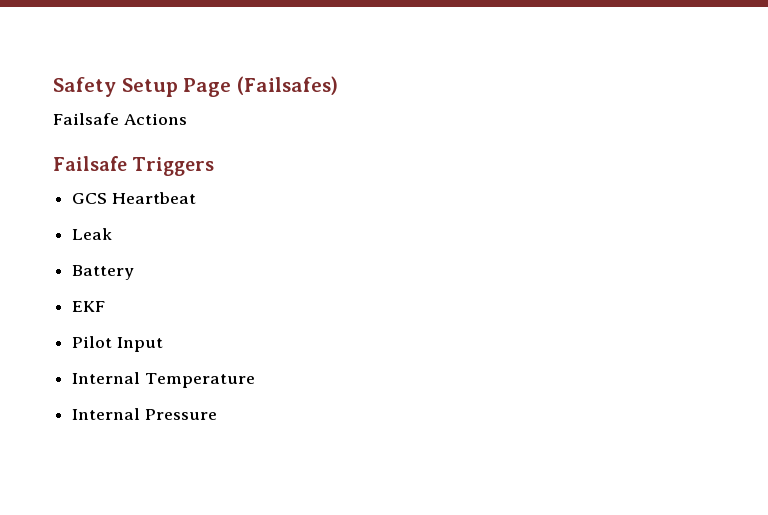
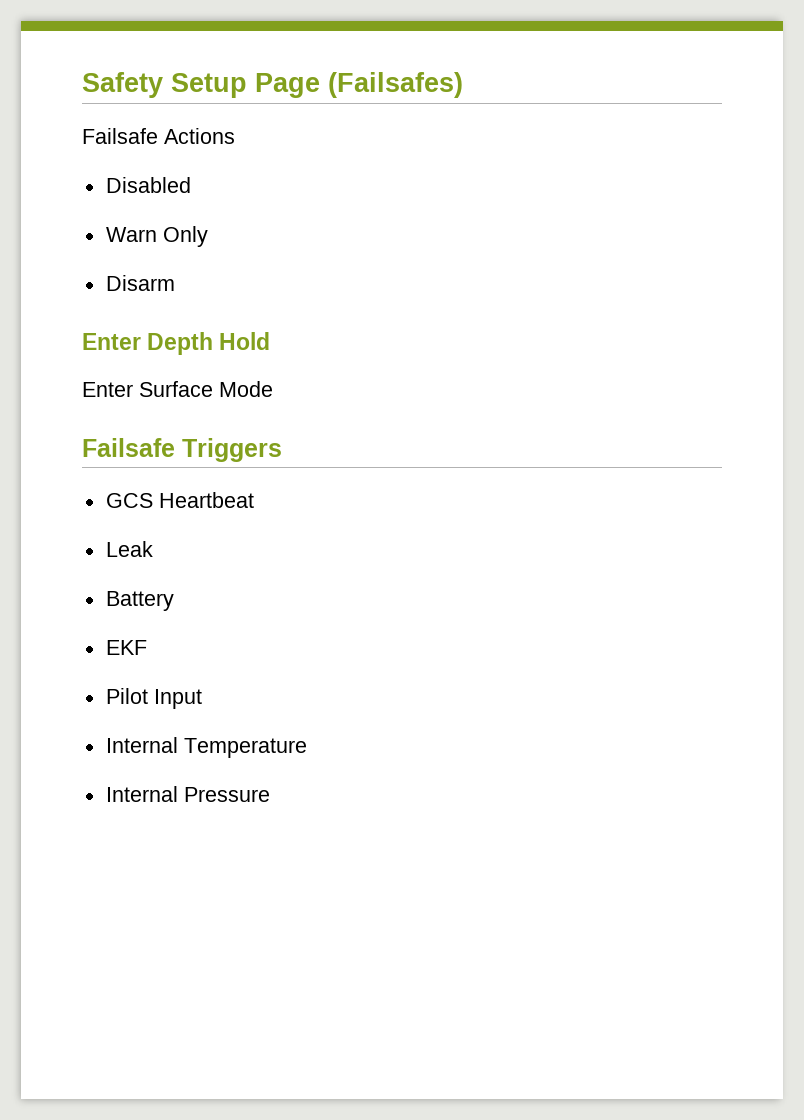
(187, 119) none -> [105,177,191,193] [105,226,208,247] [105,275,175,291] [82,332,271,355] [82,381,273,397] // Disabled // Warn Only // Disarm // Enter Depth Hold // Enter Surface Mode

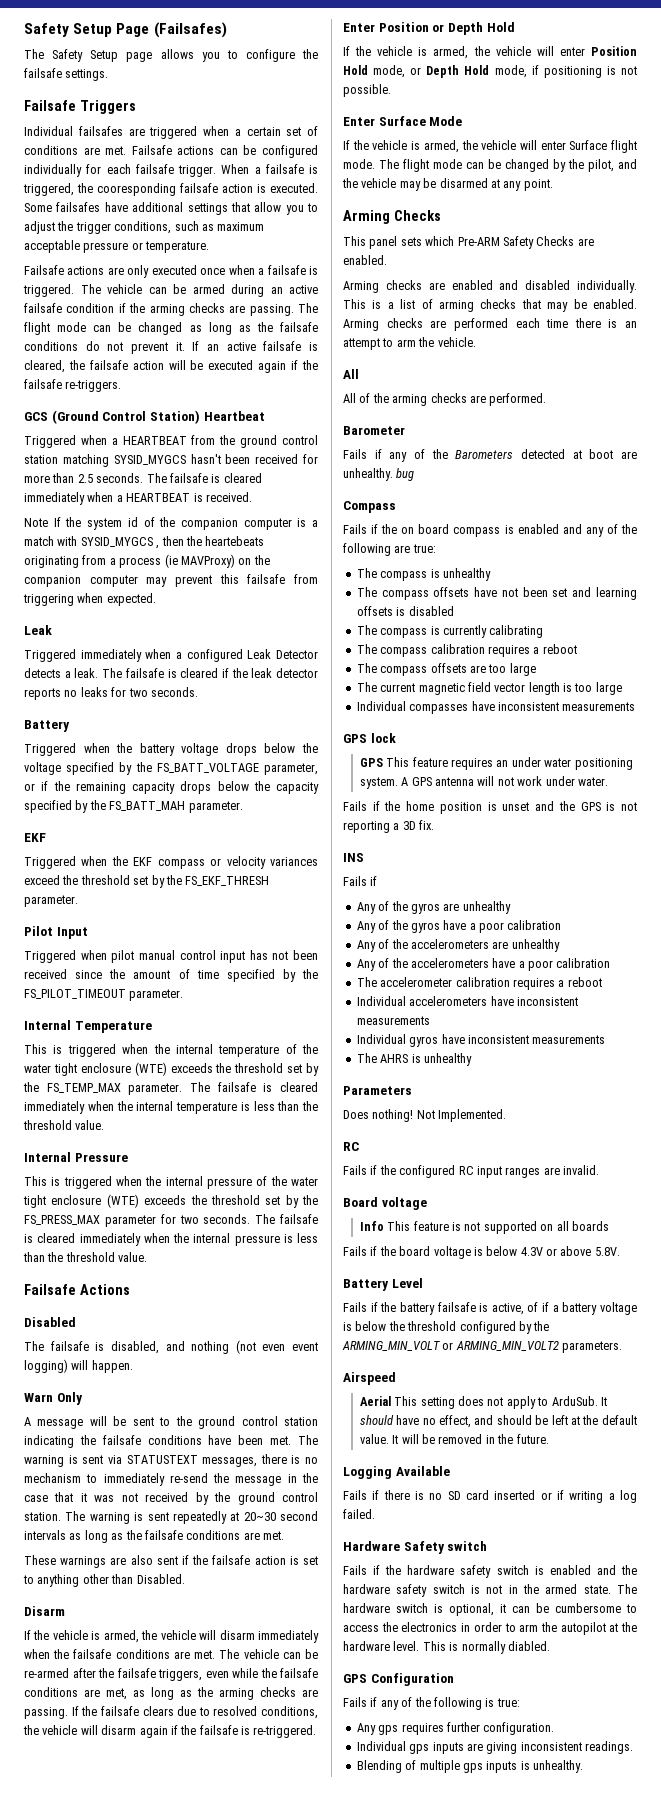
[82,128,235,144] [105,177,191,193] [105,226,208,247] [105,275,175,291] [82,333,141,350] Failsafe Actions // Disabled // Warn Only // Disarm // Enter -> [24,49,318,62] [24,68,109,81] [24,100,136,114] [24,126,318,139] [24,145,319,158] [24,164,318,177] [23,183,318,196] [24,202,318,215] [24,221,265,234] [24,240,210,253] [24,265,319,278] [23,284,318,297] [24,303,318,316] [24,322,318,335] [24,341,318,354] [24,360,318,373] [24,379,122,392] [24,410,265,424] [24,435,318,448] [24,454,319,467] [24,473,262,483] [24,492,252,505] [24,517,318,530] [24,536,265,549] [24,554,270,568] [24,574,318,587] [23,593,156,606] [24,625,52,635] [24,649,318,662] [24,668,318,678] [24,687,198,700] [24,720,70,732] [24,743,318,756] [24,762,318,775] [24,781,319,794] [24,800,243,813] [24,833,46,842] [24,856,318,869] [24,875,270,888] [24,895,78,907] [24,926,88,939] [24,950,318,963] [24,969,318,982] [24,989,184,1001] [24,1020,152,1033] [24,1044,318,1057] [24,1062,319,1076] [23,1082,318,1095] [24,1101,318,1114] [23,1120,105,1130] [24,1152,128,1162] [24,1176,318,1189] [23,1194,318,1208] [24,1214,318,1227] [24,1233,318,1246] [23,1252,148,1262] [24,1284,130,1295] [24,1317,76,1327] [24,1340,318,1354] [24,1359,133,1373] [24,1392,83,1405] [24,1416,319,1429] [24,1435,318,1448] [24,1454,318,1467] [24,1473,318,1486] [24,1492,319,1505] [24,1511,318,1524] [24,1530,284,1543] [24,1555,318,1568] [23,1574,185,1587] [24,1606,65,1616] [24,1630,320,1643] [24,1649,319,1659] [24,1668,318,1681] [24,1687,318,1700] [24,1706,318,1719] [23,1725,317,1738] [343,22,445,32] The Safety Setup page allows you to configure the failsafe settings. // Failsafe Triggers // Individual failsafes are triggered when a certain set of conditions are met. Failsafe actions can be configured individually for each failsafe trigger. When a failsafe is triggered, the cooresponding failsafe action is executed. Some failsafes have additional settings that allow you to adjust the trigger conditions, such as maximum acceptable pressure or temperature. // Failsafe actions are only executed once when a failsafe is triggered. The vehicle can be armed during an active failsafe condition if the arming checks are passing. The flight mode can be changed as long as the failsafe conditions do not prevent it. If an active failsafe is cleared, the failsafe action will be executed again if the failsafe re-triggers. // GCS (Ground Control Station) Heartbeat // Triggered when a HEARTBEAT from the ground control station matching SYSID_MYGCS hasn't been received for more than 2.5 seconds. The failsafe is cleared immediately when a HEARTBEAT is received. // Note If the system id of the companion computer is a match with SYSID_MYGCS , then the heartebeats originating from a process (ie MAVProxy) on the companion computer may prevent this failsafe from triggering when expected. // Leak // Triggered immediately when a configured Leak Detector detects a leak. The failsafe is cleared if the leak detector reports no leaks for two seconds. // Battery // Triggered when the battery voltage drops below the voltage specified by the FS_BATT_VOLTAGE parameter, or if the remaining capacity drops below the capacity specified by the FS_BATT_MAH parameter. // EKF // Triggered when the EKF compass or velocity variances exceed the threshold set by the FS_EKF_THRESH parameter. // Pilot Input // Triggered when pilot manual control input has not been received since the amount of time specified by the FS_PILOT_TIMEOUT parameter. // Internal Temperature // This is triggered when the internal temperature of the water tight enclosure (WTE) exceeds the threshold set by the FS_TEMP_MAX parameter. The failsafe is cleared immediately when the internal temperature is less than the threshold value. // Internal Pressure // This is triggered when the internal pressure of the water tight enclosure (WTE) exceeds the threshold set by the FS_PRESS_MAX parameter for two seconds. The failsafe is cleared immediately when the internal pressure is less than the threshold value. // Failsafe Actions // Disabled // The failsafe is disabled, and nothing (not even event logging) will happen. // Warn Only // A message will be sent to the ground control station indicating the failsafe conditions have been met. The warning is sent via STATUSTEXT messages, there is no mechanism to immediately re-send the message in the case that it was not received by the ground control station. The warning is sent repeatedly at 20~30 second intervals as long as the failsafe conditions are met. // These warnings are also sent if the failsafe action is set to anything other than Disabled. // Disarm // If the vehicle is armed, the vehicle will disarm immediately when the failsafe conditions are met. The vehicle can be re-armed after the failsafe triggers, even while the failsafe conditions are met, as long as the arming checks are passing. If the failsafe clears due to resolved conditions, the vehicle will disarm again if the failsafe is re-triggered. // Enter Position or
[82,381,273,397] [82,438,282,462] [105,492,254,508] [105,541,153,557] [105,591,174,611] [105,640,147,655] [105,688,202,709] [105,737,307,758] [105,786,270,802] Enter Surface Mode // Failsafe Triggers // GCS Heartbeat // Leak // Battery // EKF // Pilot Input // Internal Temperature // Internal Pressure -> [343,46,637,59] [343,65,637,78] [343,84,391,97] [343,116,463,126] [343,140,637,153] [343,159,637,172] [342,178,553,191] [343,210,441,224] [343,236,594,249] [343,255,387,265] [343,280,637,293] [343,299,637,312] [343,318,637,331] [343,337,476,350] [343,369,359,379] [343,393,547,406] [343,426,405,435] [343,449,637,462] [343,468,415,481] [343,501,396,513] [343,524,637,537] [343,543,436,556] [356,568,491,581] [356,587,637,600] [356,606,454,616] [356,625,544,638] [356,644,577,657] [356,663,536,676] [356,682,622,695] [356,701,636,714] [343,733,396,743] [359,757,633,770] [359,776,608,789] [343,801,637,814] [343,820,435,833] [343,853,364,862] [343,876,378,886] [356,901,511,914] [356,920,562,933] [356,939,560,952] [356,958,611,971] [356,977,602,990] [356,996,578,1006] [356,1016,430,1025] [356,1034,606,1047] [356,1053,472,1066] [343,1086,412,1095] [343,1109,507,1122] [343,1142,359,1151] [343,1165,599,1178] [343,1197,427,1210] [359,1221,609,1234] [343,1246,620,1259] [343,1278,423,1291] [343,1302,637,1315] [343,1321,550,1334] [342,1341,623,1353] [343,1372,396,1385] [359,1396,607,1409] [359,1415,637,1428] [359,1434,549,1444] [343,1466,450,1479] [343,1490,637,1503] [343,1509,375,1519] [343,1541,488,1554] [343,1565,637,1578] [343,1584,637,1597] [343,1603,637,1616] [343,1622,637,1635] [343,1641,550,1654] [343,1673,454,1686] [343,1697,520,1710] [356,1722,555,1735] [356,1741,633,1754] [356,1760,583,1773] If the vehicle is armed, the vehicle will enter Position Hold mode, or Depth Hold mode, if positioning is not possible. // Enter Surface Mode // If the vehicle is armed, the vehicle will enter Surface flight mode. The flight mode can be changed by the pilot, and the vehicle may be disarmed at any point. // Arming Checks // This panel sets which Pre-ARM Safety Checks are enabled. // Arming checks are enabled and disabled individually. This is a list of arming checks that may be enabled. Arming checks are performed each time there is an attempt to arm the vehicle. // All // All of the arming checks are performed. // Barometer // Fails if any of the Barometers detected at boot are unhealthy. bug // Compass // Fails if the on board compass is enabled and any of the following are true: // The compass is unhealthy // The compass offsets have not been set and learning offsets is disabled // The compass is currently calibrating // The compass calibration requires a reboot // The compass offsets are too large // The current magnetic field vector length is too large // Individual compasses have inconsistent measurements // GPS lock // GPS This feature requires an under water positioning system. A GPS antenna will not work under water. // Fails if the home position is unset and the GPS is not reporting a 3D fix. // INS // Fails if // Any of the gyros are unhealthy // Any of the gyros have a poor calibration // Any of the accelerometers are unhealthy // Any of the accelerometers have a poor calibration // The accelerometer calibration requires a reboot // Individual accelerometers have inconsistent measurements // Individual gyros have inconsistent measurements // The AHRS is unhealthy // Parameters // Does nothing! Not Implemented. // RC // Fails if the configured RC input ranges are invalid. // Board voltage // Info This feature is not supported on all boards // Fails if the board voltage is below 4.3V or above 5.8V. // Battery Level // Fails if the battery failsafe is active, of if a battery voltage is below the threshold configured by the ARMING_MIN_VOLT or ARMING_MIN_VOLT2 parameters. // Airspeed // Aerial This setting does not apply to ArduSub. It should have no effect, and should be left at the default value. It will be removed in the future. // Logging Available // Fails if there is no SD card inserted or if writing a log failed. // Hardware Safety switch // Fails if the hardware safety switch is enabled and the hardware safety switch is not in the armed state. The hardware switch is optional, it can be cumbersome to access the electronics in order to arm the autopilot at the hardware level. This is normally diabled. // GPS Configuration // Fails if any of the following is true: // Any gps requires further configuration. // Individual gps inputs are giving inconsistent readings. // Blending of multiple gps inputs is unhealthy.

